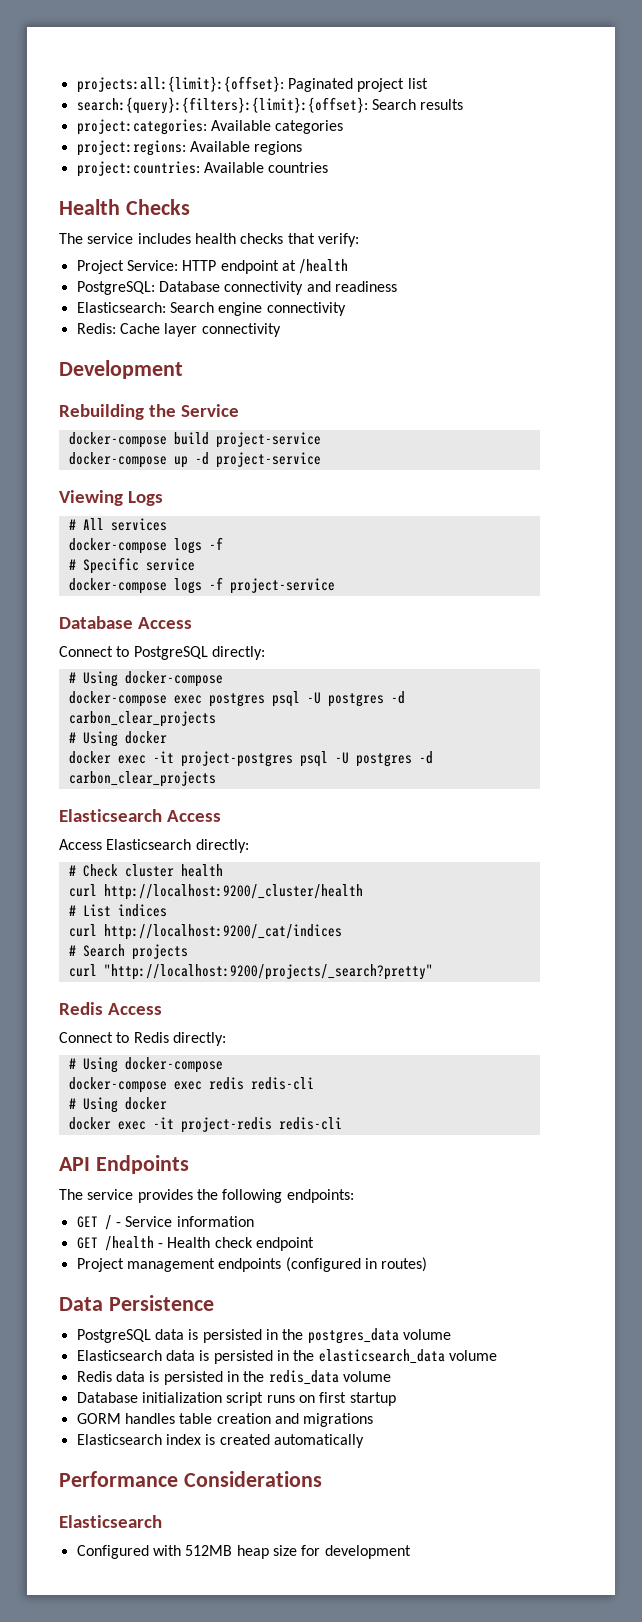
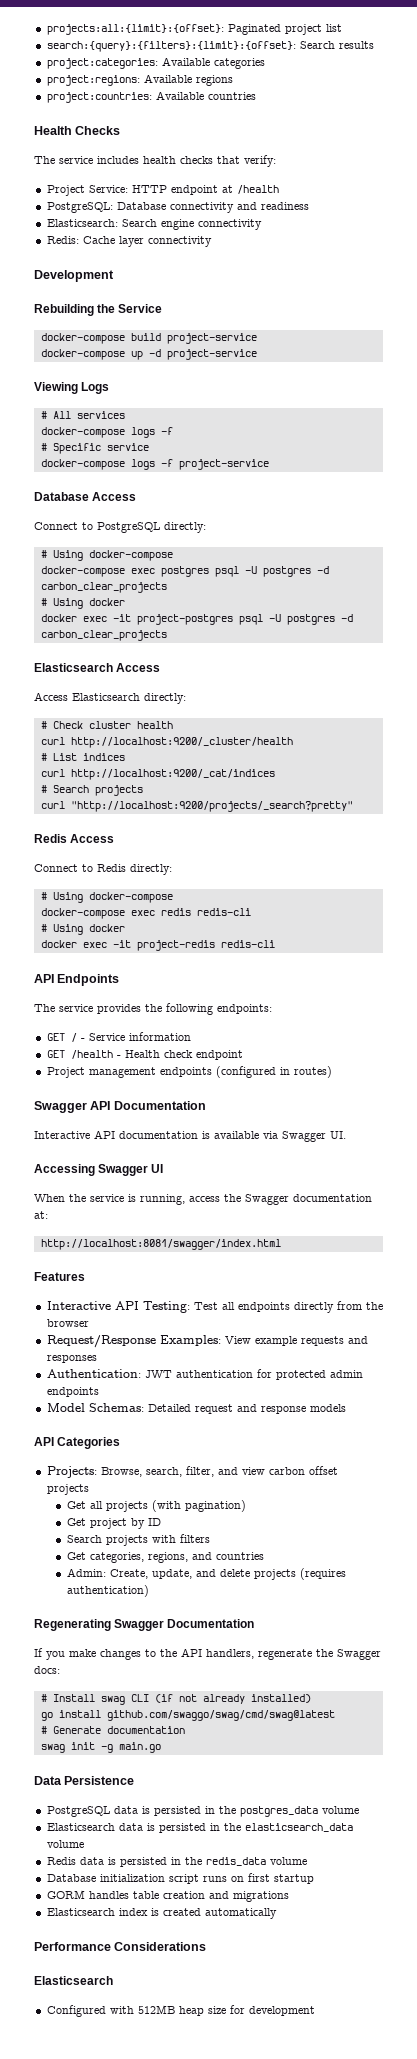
(428, 1264) none -> [34,1101,206,1113] [34,1130,346,1142] [34,1164,164,1176] [34,1194,372,1205] [34,1211,48,1219] [40,1239,281,1250] [34,1272,85,1281] [46,1301,383,1313] [46,1319,89,1327] [46,1335,368,1348] [46,1355,97,1363] [46,1369,363,1380] [46,1387,99,1397] [46,1403,346,1414] [34,1437,121,1449] [46,1466,338,1478] [46,1484,89,1495] [66,1500,246,1512] [66,1518,161,1529] [66,1534,210,1546] [66,1552,264,1563] [66,1568,346,1580] [66,1585,149,1597] [34,1619,255,1631] [34,1648,381,1660] [34,1666,60,1674] [40,1694,311,1705] [40,1710,335,1721] [40,1726,185,1734] [40,1742,161,1753] // Swagger API Documentation // Interactive API documentation is available via Swagger UI. // Accessing Swagger UI // When the service is running, access the Swagger documentation at: // http://localhost:8081/swagger/index.html // Features // Interactive API Testing: Test all endpoints directly from the browser // Request/Response Examples: View example requests and responses // Authentication: JWT authentication for protected admin endpoints // Model Schemas: Detailed request and response models // API Categories // Projects: Browse, search, filter, and view carbon offset projects // Get all projects (with pagination) // Get project by ID // Search projects with filters // Get categories, regions, and countries // Admin: Create, update, and delete projects (requires authentication) // Regenerating Swagger Documentation // If you make changes to the API handlers, regenerate the Swagger docs: // # Install swag CLI (if not already installed) // go install github.com/swaggo/swag/cmd/swag@latest // # Generate documentation // swag init -g main.go

